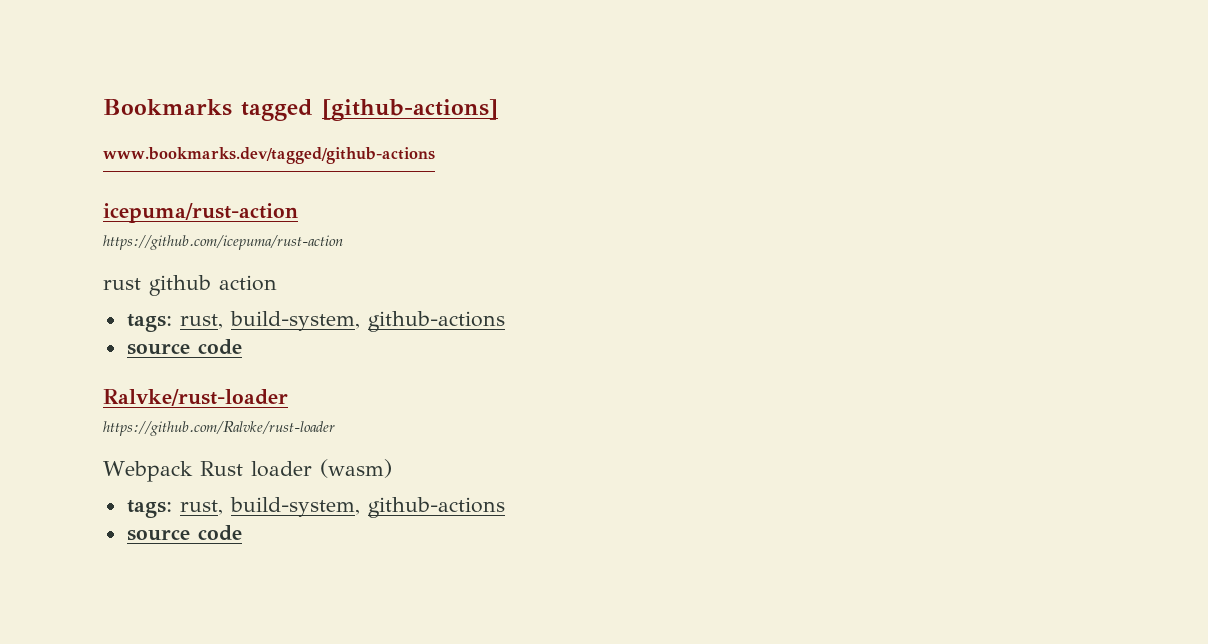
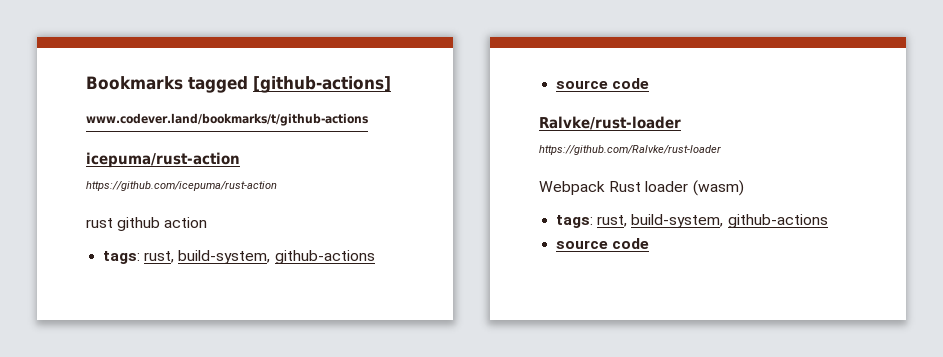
[103,147,435,164] www.bookmarks.dev/tagged/github-actions -> [86,113,368,126] www.codever.land/bookmarks/t/github-actions

